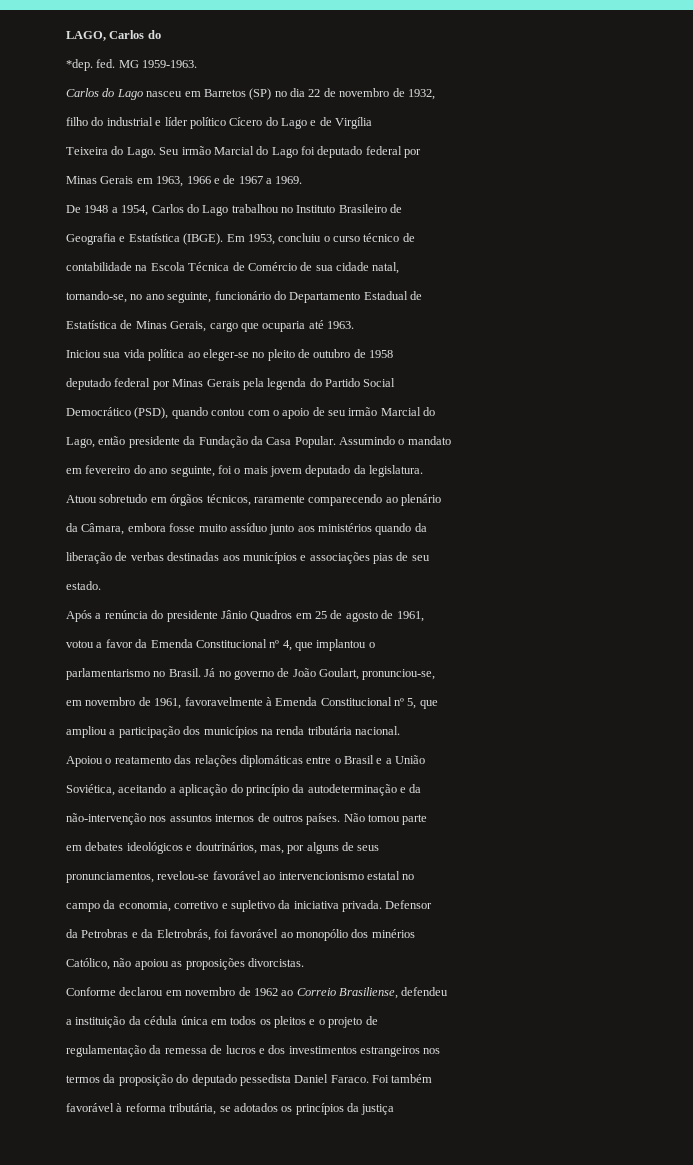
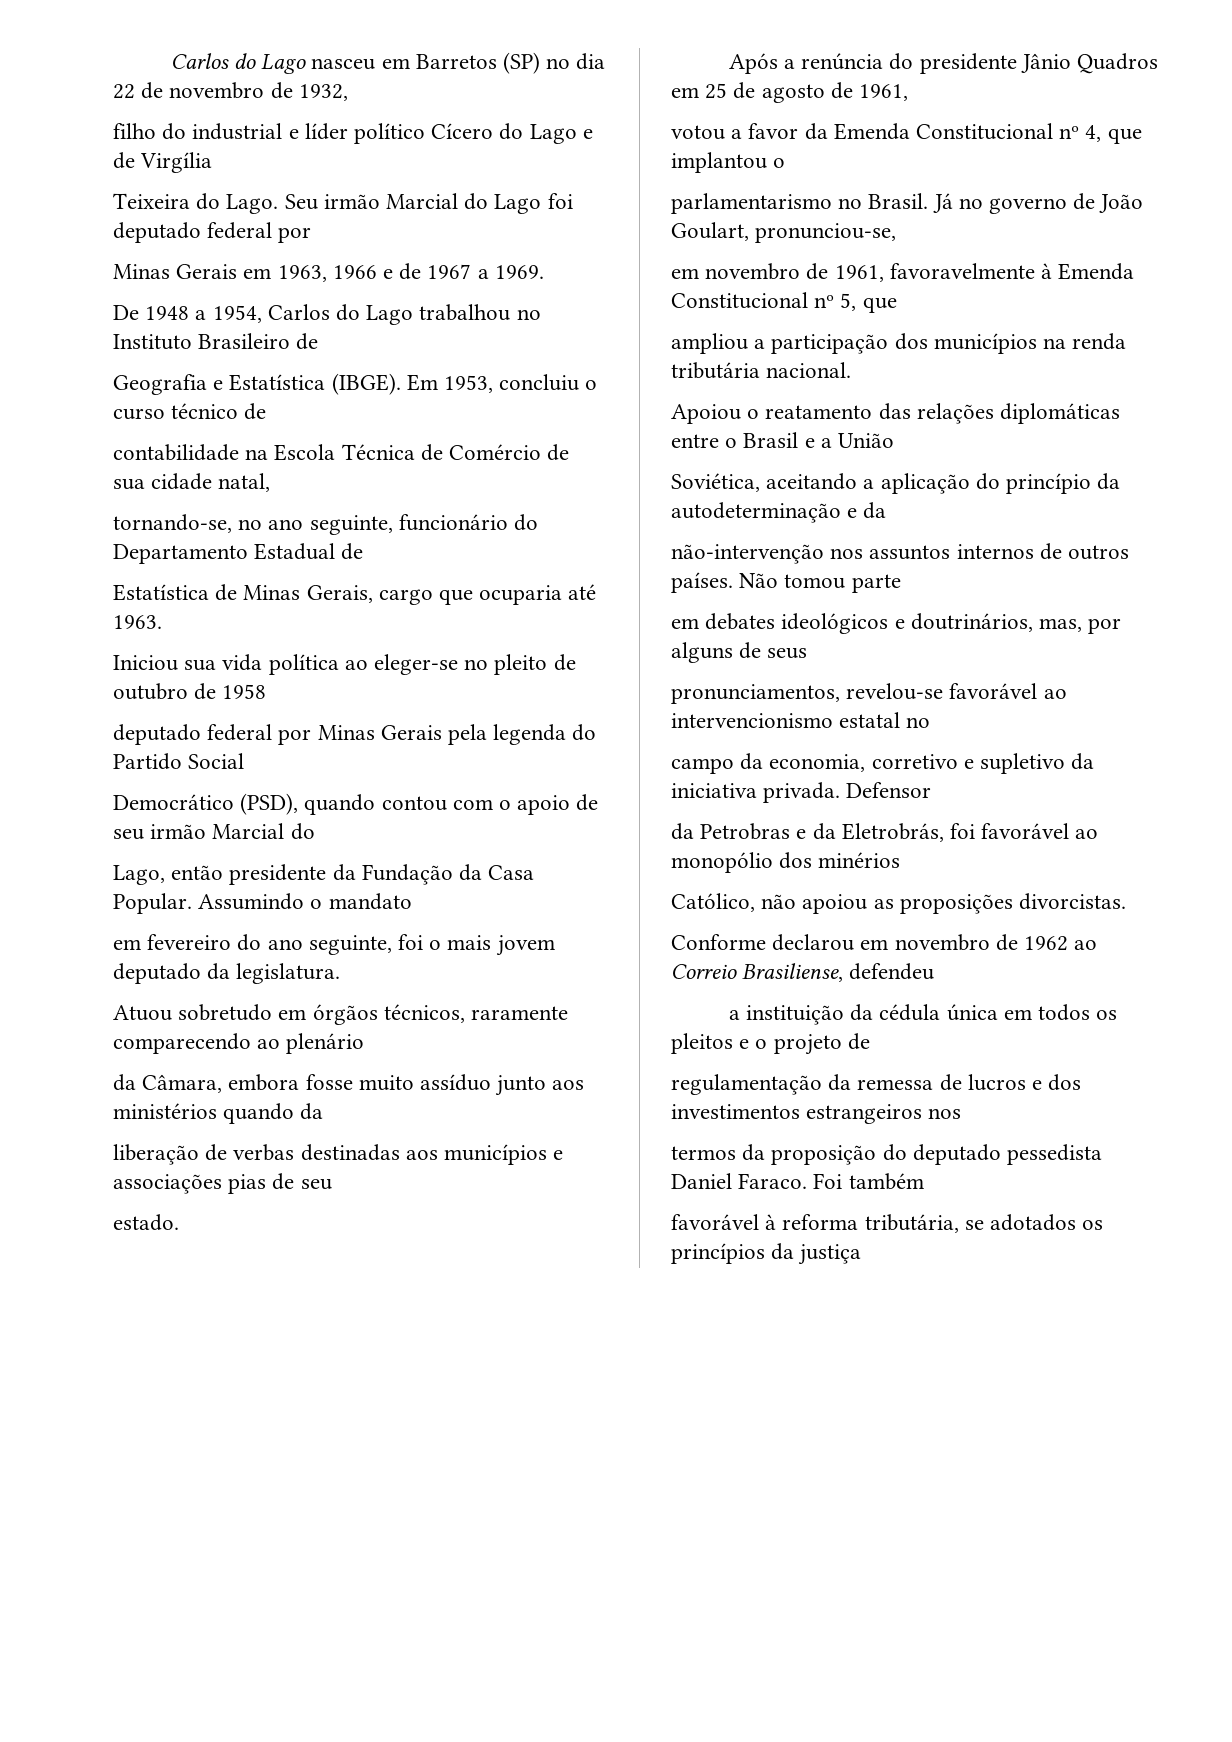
[66,30,161,41] [66,59,198,71] LAGO, Carlos do // *dep. fed. MG 1959-1963. // -> (170, 61) none

